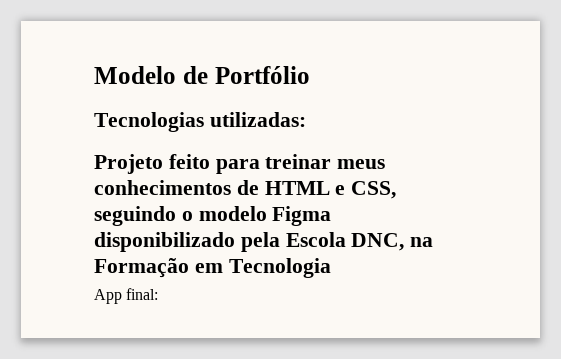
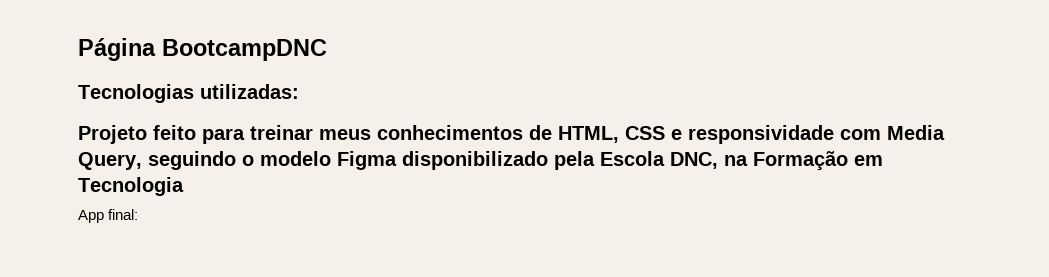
[94,66,310,84] Modelo de Portfólio -> [78,38,327,61] Página BootcampDNC
[264,181,397,199] HTML e CSS, -> [558,125,945,144] [78,152,142,170] HTML, CSS e responsividade com Media Query,

